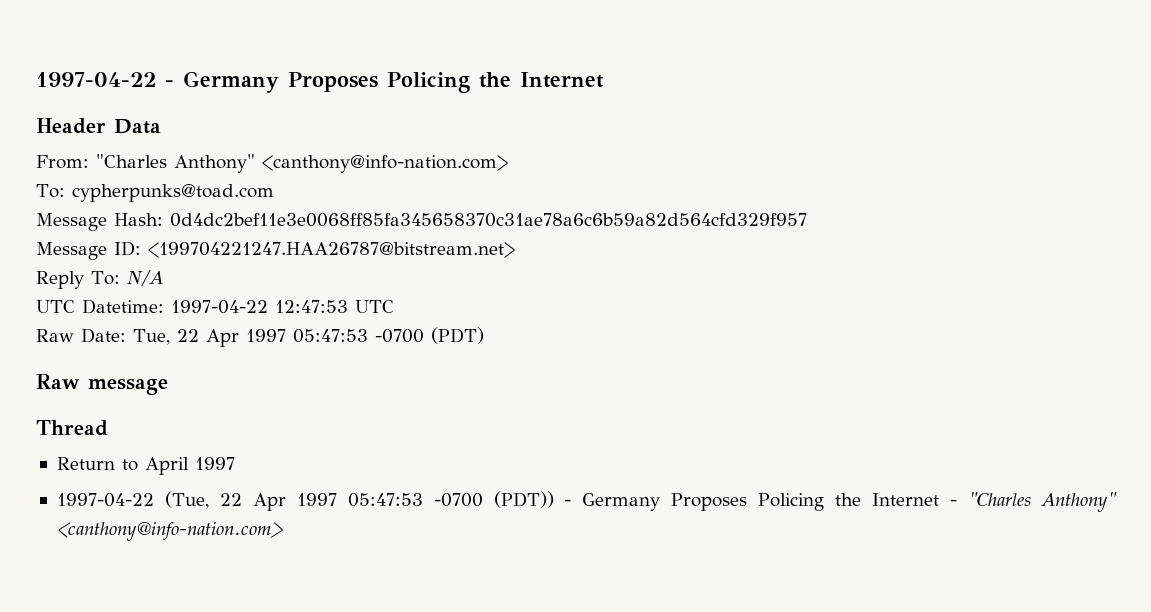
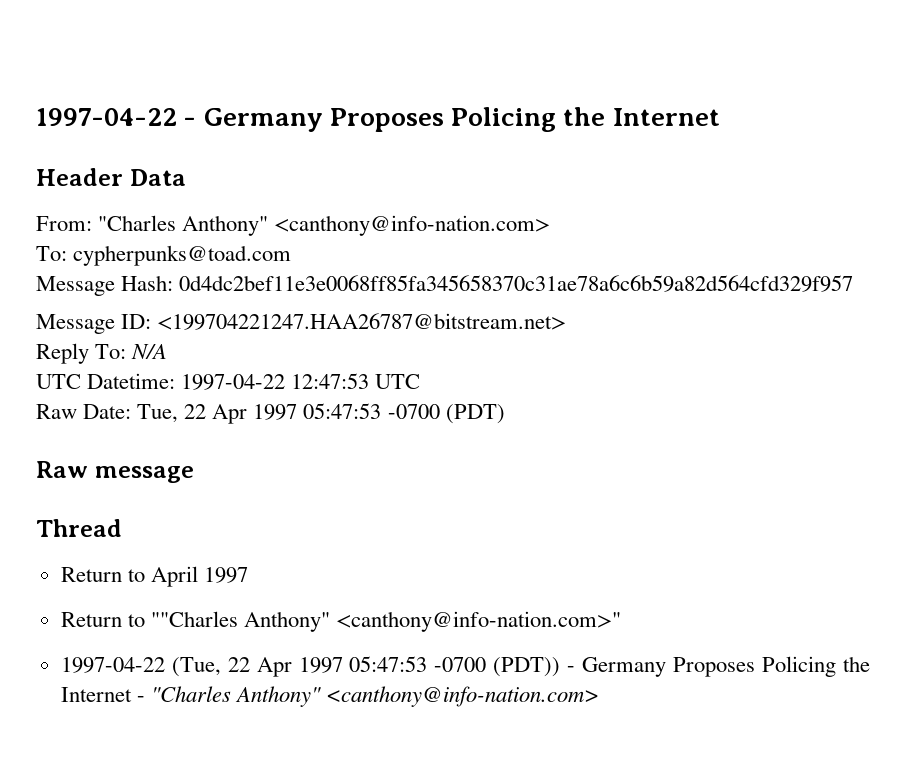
(235, 463) none -> [60,611,622,632] // Return to ""Charles Anthony" <canthony@info-nation.com>"

